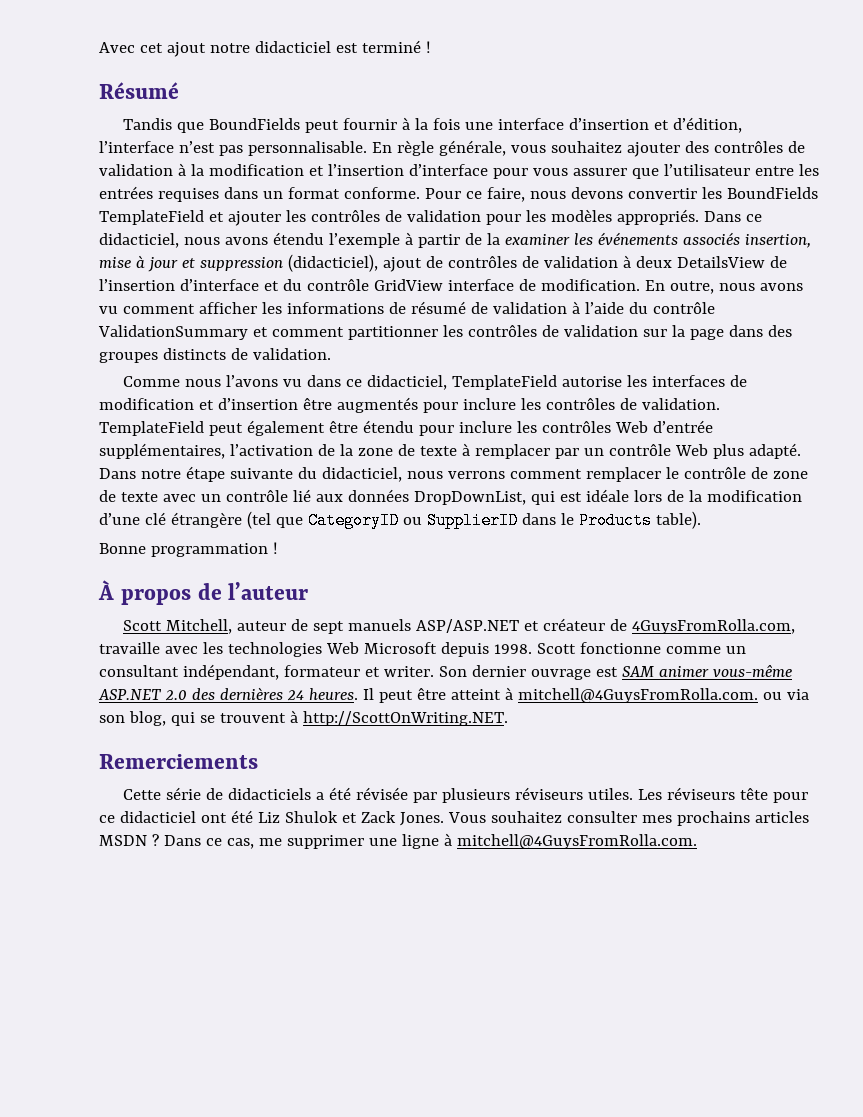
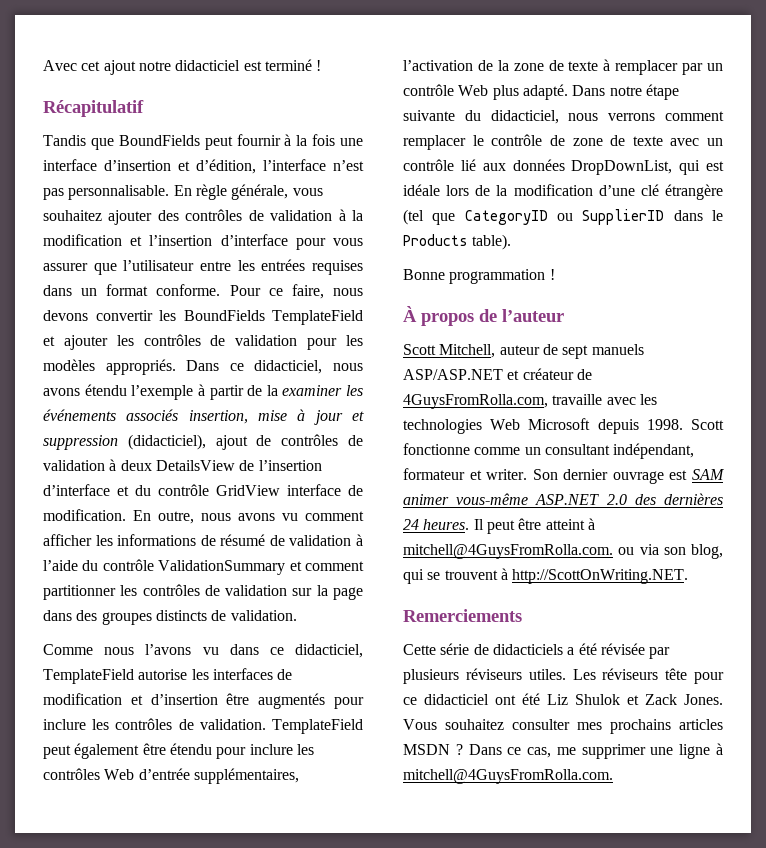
[99,82,179,99] Résumé -> [43,100,144,117] Récapitulatif

